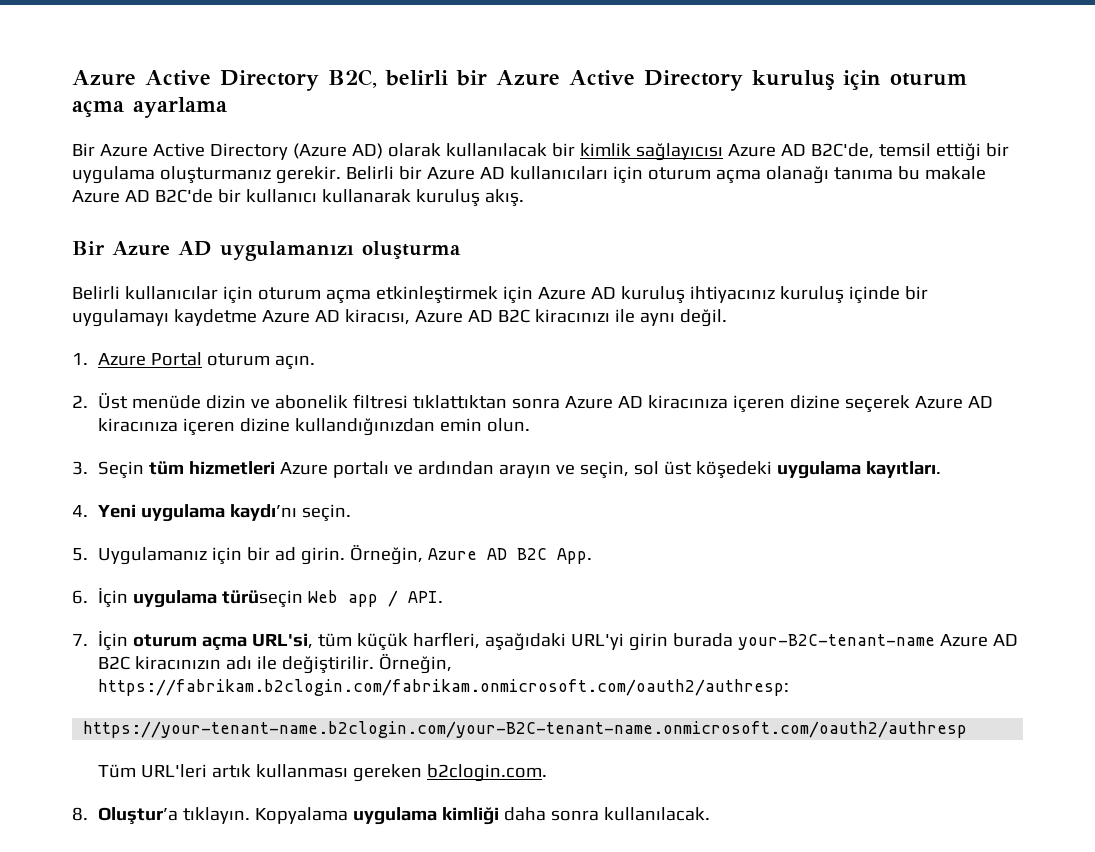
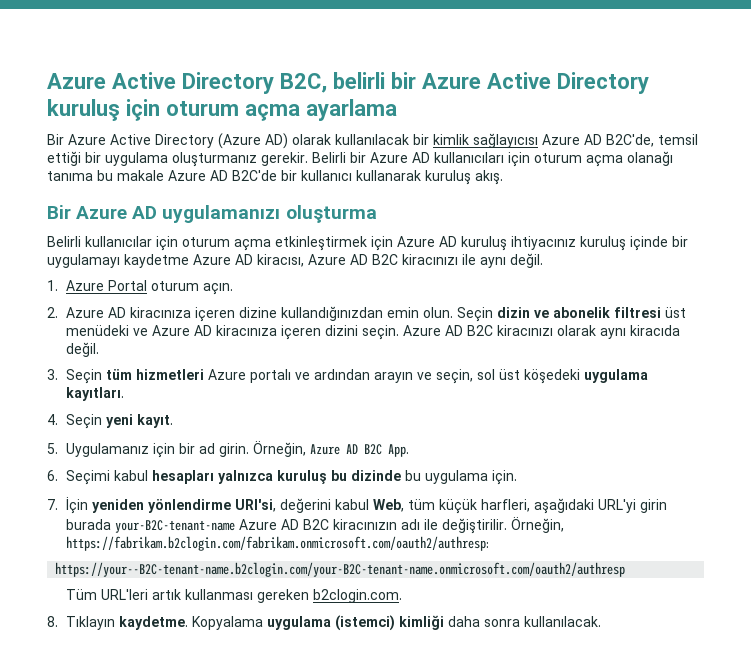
[98,393,911,413] Üst menüde dizin ve abonelik filtresi tıklattıktan sonra Azure AD kiracınıza içeren dizine seçerek -> (58, 312) none
(531, 425) none -> [456,307,686,322] [65,325,680,340] [65,342,99,357] Seçin dizin ve abonelik filtresi üst menüdeki ve Azure AD kiracınıza içeren dizini seçin. Azure AD B2C kiracınızı olarak aynı kiracıda değil.
[98,504,352,522] Yeni uygulama kaydı’nı seçin. -> [65,414,173,429] Seçin yeni kayıt.
[98,588,444,608] [72,631,314,651] İçin uygulama türüseçin Web app / API. // 7. İçin oturum açma URL'si, -> [65,470,517,485] [47,496,404,514] Seçimi kabul hesapları yalnızca kuruluş bu dizinde bu uygulama için. // 7. İçin yeniden yönlendirme URI'si, değerini kabul Web,
[83,721,968,738] https://your-tenant-name.b2clogin.com/your-B2C-tenant-name.onmicrosoft.com/oauth2/authresp -> [55,562,626,577] https://your--B2C-tenant-name.b2clogin.com/your-B2C-tenant-name.onmicrosoft.com/oauth2/authresp
[98,807,251,825] Oluştur’a tıklayın. -> [65,616,188,630] Tıklayın kaydetme.
(438, 816) none -> [334,615,395,631] (istemci)

